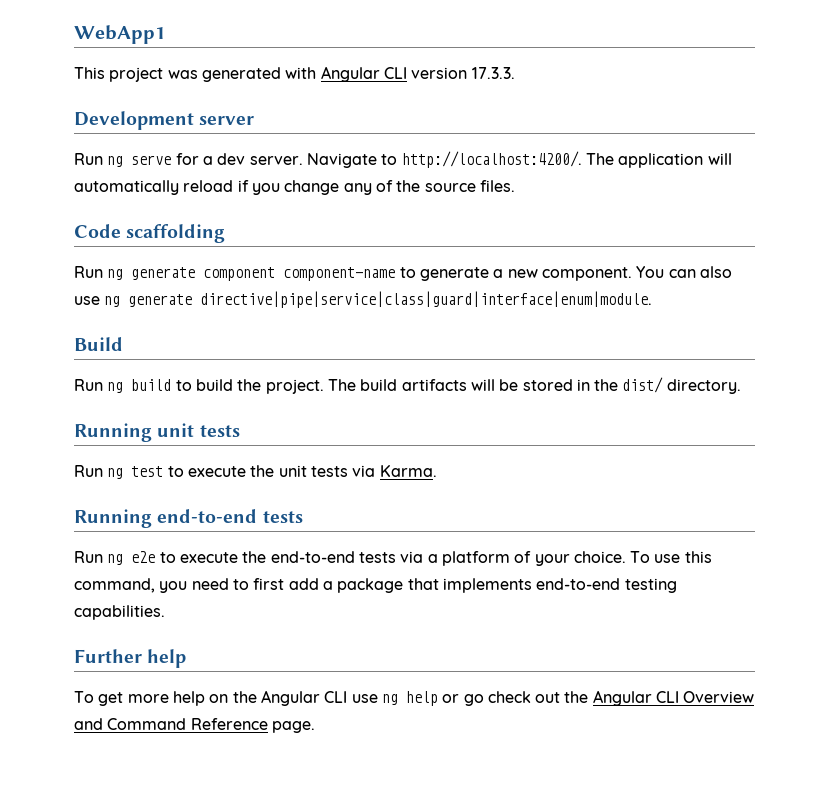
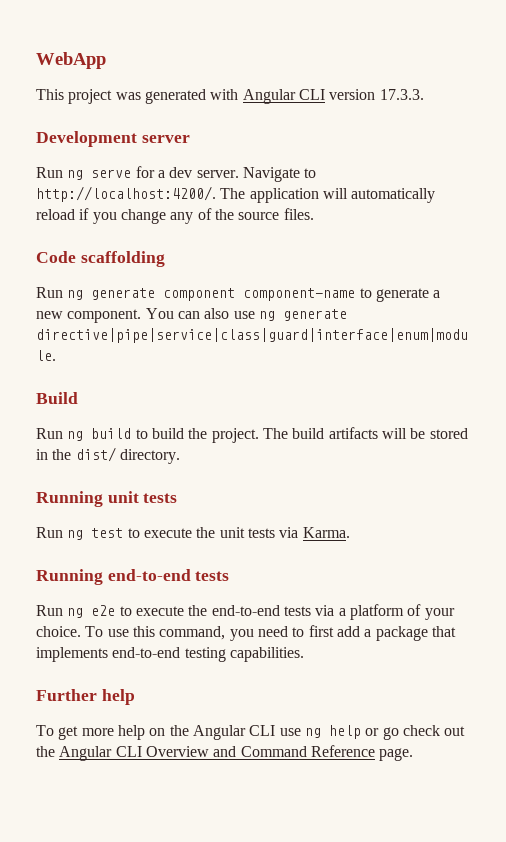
[74,25,165,44] WebApp1 -> [36,52,106,69] WebApp

